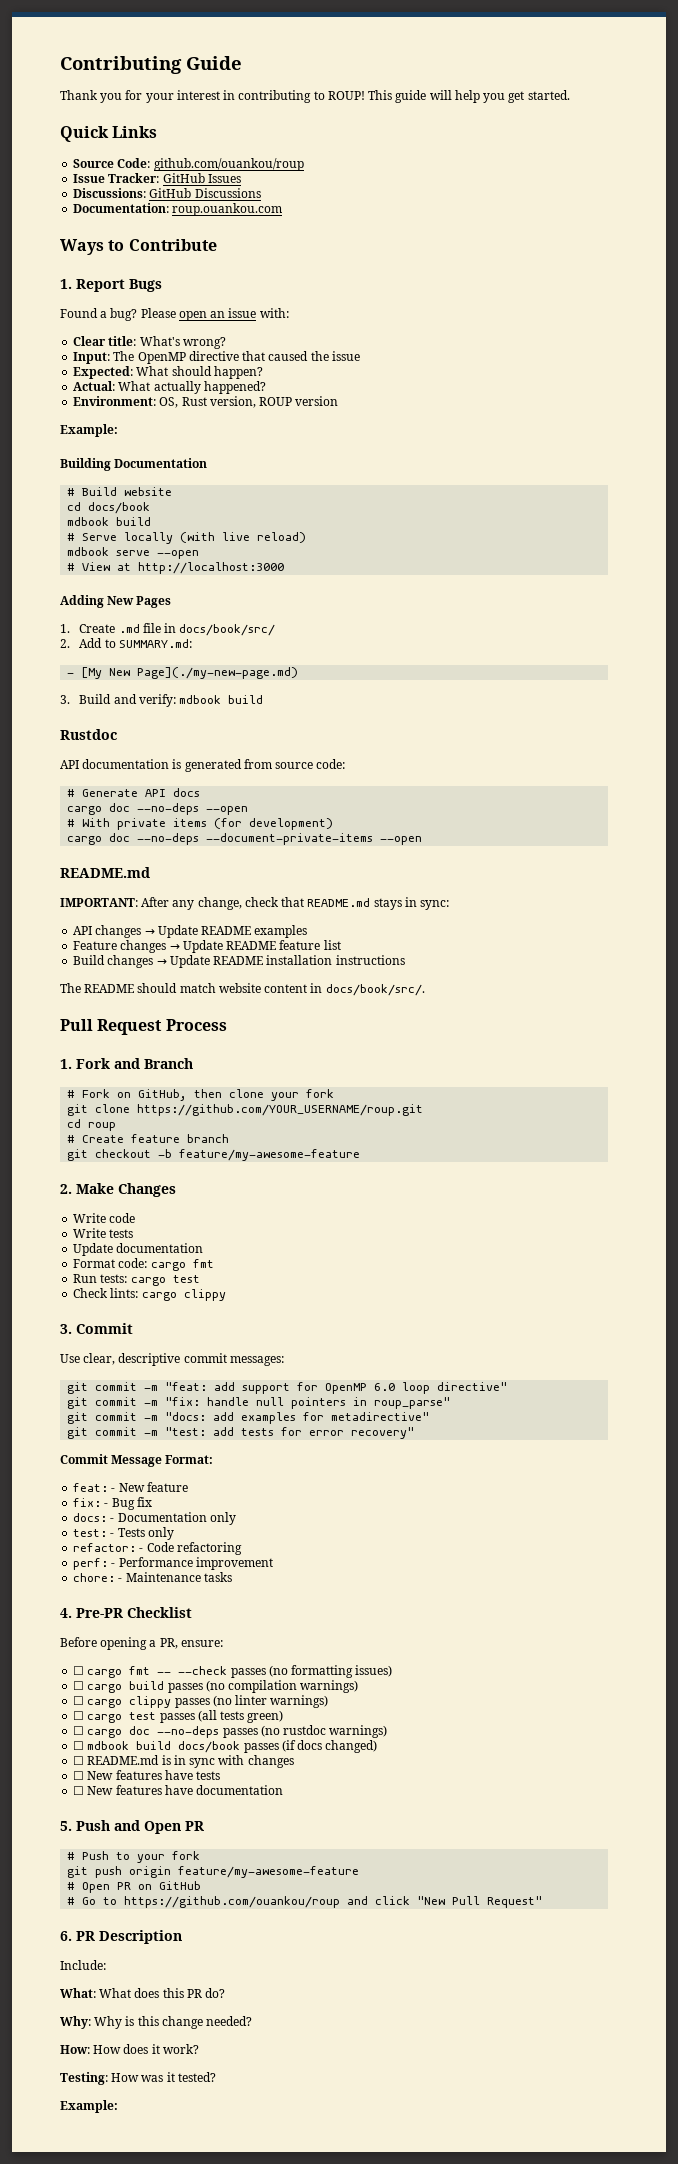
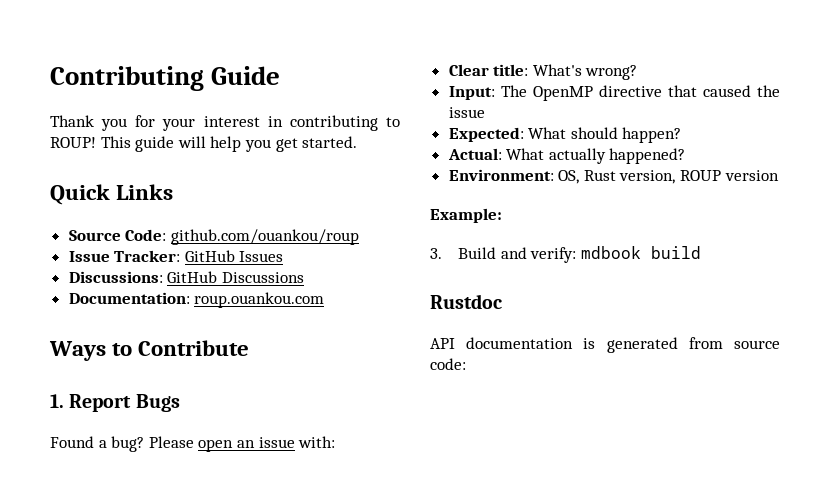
[60,458,208,471] [67,487,173,496] [67,502,151,514] [67,517,152,526] [67,532,307,544] [67,547,200,559] [67,562,285,574] [60,595,172,608] [60,623,276,636] [60,638,192,648] [67,667,299,679] // Building Documentation // # Build website // cd docs/book // mdbook build // # Serve locally (with live reload) // mdbook serve --open // # View at http://localhost:3000 // Adding New Pages // 1. Create .md file in docs/book/src/ // 2. Add to SUMMARY.md: // - [My New Page](./my-new-page.md) -> (502, 215) none
[67,788,201,797] [67,803,249,815] [67,818,334,830] [67,833,423,845] [60,867,150,878] [60,897,450,910] [73,925,308,938] [73,940,341,953] [73,955,405,968] [60,983,425,996] [60,1019,227,1035] [60,1058,193,1069] [67,1089,335,1101] [67,1104,424,1116] [67,1119,117,1131] [67,1134,230,1143] [67,1149,361,1161] [60,1183,176,1197] [73,1213,136,1223] [73,1228,134,1238] [73,1243,204,1256] [73,1258,214,1271] [73,1274,200,1286] [73,1288,226,1301] [60,1323,133,1334] [60,1353,284,1366] [67,1382,508,1394] [67,1397,451,1409] [67,1412,430,1424] [67,1427,415,1439] [60,1454,214,1467] [73,1482,188,1492] [73,1497,152,1510] [73,1512,236,1525] [73,1527,174,1540] [73,1542,242,1555] [73,1557,273,1570] [73,1572,232,1582] [60,1607,192,1618] [60,1637,223,1650] [73,1665,393,1678] [73,1680,359,1693] [73,1695,329,1708] [73,1710,284,1723] [73,1725,388,1738] [73,1740,378,1753] [73,1755,294,1768] [73,1770,221,1780] [73,1785,284,1795] [60,1820,204,1834] [67,1851,201,1863] [67,1866,360,1878] [67,1881,202,1893] [67,1896,543,1908] [60,1930,182,1944] [60,1960,106,1970] [60,1988,226,1998] [60,2016,253,2029] [60,2044,199,2054] [60,2072,216,2085] [60,2100,118,2113] // # Generate API docs // cargo doc --no-deps --open // # With private items (for development) // cargo doc --no-deps --document-private-items --open // README.md // IMPORTANT: After any change, check that README.md stays in sync: // API changes → Update README examples // Feature changes → Update README feature list // Build changes → Update README installation instructions // The README should match website content in docs/book/src/. // Pull Request Process // 1. Fork and Branch // # Fork on GitHub, then clone your fork // git clone https://github.com/YOUR_USERNAME/roup.git // cd roup // # Create feature branch // git checkout -b feature/my-awesome-feature // 2. Make Changes // Write code // Write tests // Update documentation // Format code: cargo fmt // Run tests: cargo test // Check lints: cargo clippy // 3. Commit // Use clear, descriptive commit messages: // git commit -m "feat: add support for OpenMP 6.0 loop directive" // git commit -m "fix: handle null pointers in roup_parse" // git commit -m "docs: add examples for metadirective" // git commit -m "test: add tests for error recovery" // Commit Message Format: // feat: - New feature // fix: - Bug fix // docs: - Documentation only // test: - Tests only // refactor: - Code refactoring // perf: - Performance improvement // chore: - Maintenance tasks // 4. Pre-PR Checklist // Before opening a PR, ensure: // ☐ cargo fmt -- --check passes (no formatting issues) // ☐ cargo build passes (no compilation warnings) // ☐ cargo clippy passes (no linter warnings) // ☐ cargo test passes (all tests green) // ☐ cargo doc --no-deps passes (no rustdoc warnings) // ☐ mdbook build docs/book passes (if docs changed) // ☐ README.md is in sync with changes // ☐ New features have tests // ☐ New features have documentation // 5. Push and Open PR // # Push to your fork // git push origin feature/my-awesome-feature // # Open PR on GitHub // # Go to https://github.com/ouankou/roup and click "New Pull Request" // 6. PR Description // Include: // What: What does this PR do? // Why: Why is this change needed? // How: How does it work? // Testing: How was it tested? // Example: -> (466, 364) none

